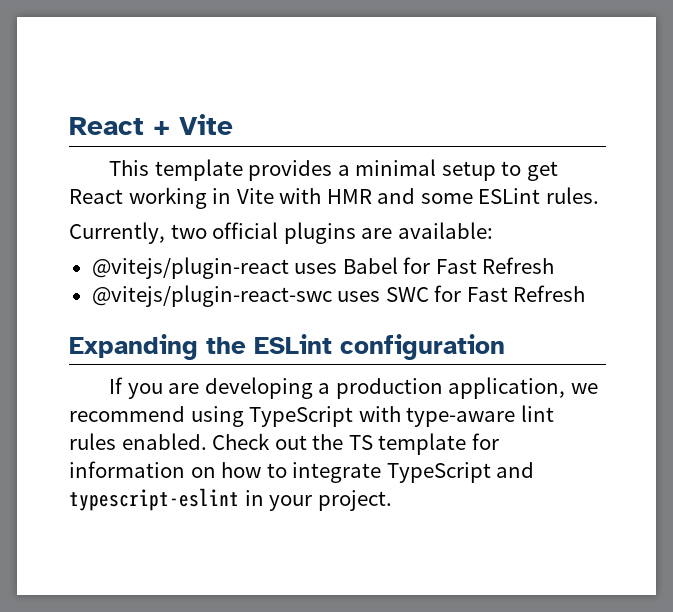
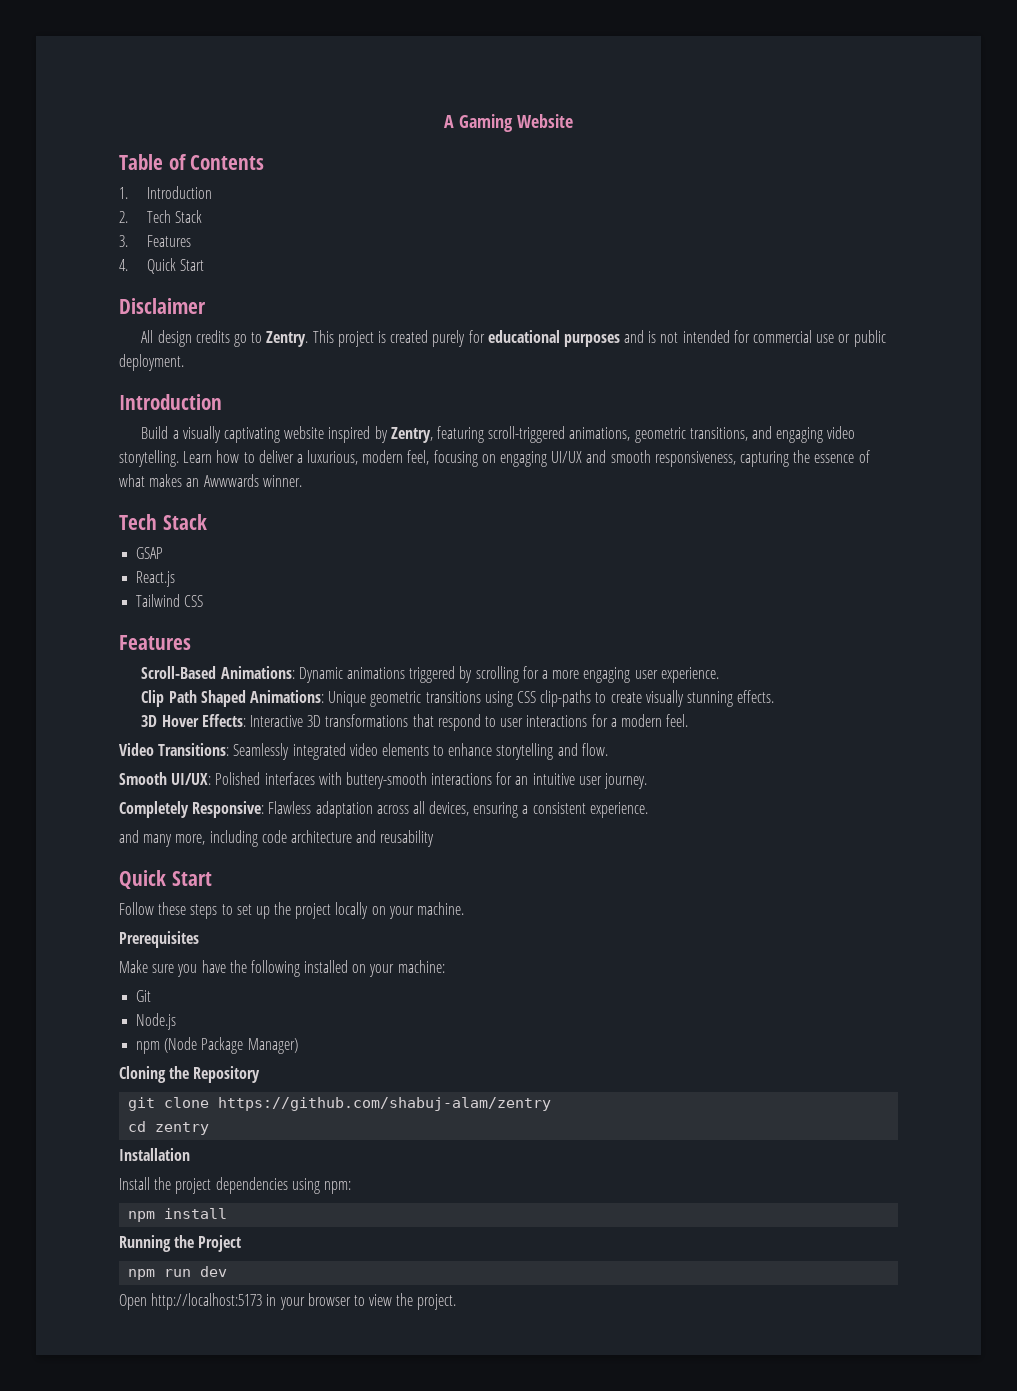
[69,114,233,135] [109,159,559,181] [69,187,599,209] [69,222,493,244] [91,257,555,279] [91,285,586,307] [69,334,505,360] [109,377,599,399] [69,405,554,427] [69,433,499,455] [69,461,535,483] [69,488,313,511] React + Vite // This template provides a minimal setup to get React working in Vite with HMR and some ESLint rules. // Currently, two official plugins are available: // @vitejs/plugin-react uses Babel for Fast Refresh // @vitejs/plugin-react-swc uses SWC for Fast Refresh // Expanding the ESLint configuration // If you are developing a production application, we recommend using TypeScript with type-aware lint rules enabled. Check out the TS template for information on how to integrate TypeScript and typescript-eslint in your -> [444,114,573,132] [119,154,265,170] [119,186,213,199] [119,210,203,223] [119,235,192,247] [119,258,205,274] [119,298,206,314] [141,330,886,347] [119,354,184,371] [119,394,222,410] [141,426,856,443] [119,450,870,467] [119,474,302,487] [119,514,207,530] [136,547,164,559] [136,571,176,587] [136,594,204,607] [119,635,191,650] [141,666,719,683] [141,690,775,707] [141,714,689,731] [119,743,608,760] [119,772,648,789] [119,801,648,818] [119,830,435,847] [119,870,212,889] [119,902,465,919] [119,931,199,948] [119,960,445,977] [136,990,152,1002] [136,1013,177,1030] [136,1037,298,1054] [119,1066,261,1083] [128,1097,552,1111] [128,1121,210,1135] [119,1148,190,1161] [119,1177,351,1194] [128,1208,228,1222] [119,1235,242,1252] [128,1266,228,1280] [119,1293,414,1310] A Gaming Website // Table of Contents // 1. Introduction // 2. Tech Stack // 3. Features // 4. Quick Start // Disclaimer // All design credits go to Zentry. This project is created purely for educational purposes and is not intended for commercial use or public deployment. // Introduction // Build a visually captivating website inspired by Zentry, featuring scroll-triggered animations, geometric transitions, and engaging video storytelling. Learn how to deliver a luxurious, modern feel, focusing on engaging UI/UX and smooth responsiveness, capturing the essence of what makes an Awwwards winner. // Tech Stack // GSAP // React.js // Tailwind CSS // Features // Scroll-Based Animations: Dynamic animations triggered by scrolling for a more engaging user experience. // Clip Path Shaped Animations: Unique geometric transitions using CSS clip-paths to create visually stunning effects. // 3D Hover Effects: Interactive 3D transformations that respond to user interactions for a modern feel. // Video Transitions: Seamlessly integrated video elements to enhance storytelling and flow. // Smooth UI/UX: Polished interfaces with buttery-smooth interactions for an intuitive user journey. // Completely Responsive: Flawless adaptation across all devices, ensuring a consistent experience. // and many more, including code architecture and reusability // Quick Start // Follow these steps to set up the project locally on your machine. // Prerequisites // Make sure you have the following installed on your machine: // Git // Node.js // npm (Node Package Manager) // Cloning the Repository // git clone https://github.com/shabuj-alam/zentry // cd zentry // Installation // Install the project dependencies using npm: // npm install // Running the Project // npm run dev // Open http://localhost:5173 in your browser to view the

